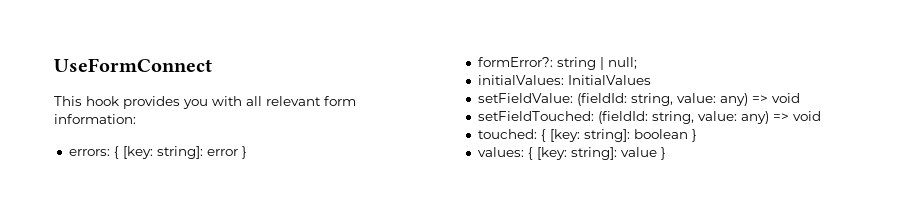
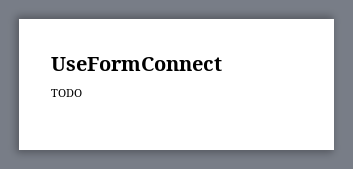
[54,96,356,109] [54,114,136,124] [68,146,247,159] [477,57,637,70] [477,75,651,85] [477,93,800,106] [477,111,821,124] [477,129,697,142] [477,147,666,160] This hook provides you with all relevant form information: // errors: { [key: string]: error } // formError?: string | null; // initialValues: InitialValues // setFieldValue: (fieldId: string, value: any) => void // setFieldTouched: (fieldId: string, value: any) => void // touched: { [key: string]: boolean } // values: { [key: string]: value } -> [51,89,82,97] TODO

